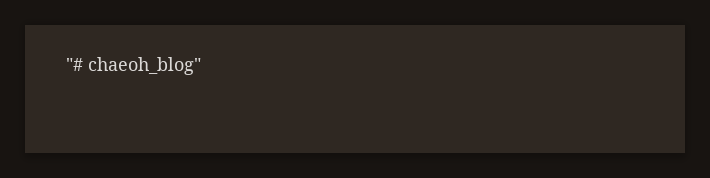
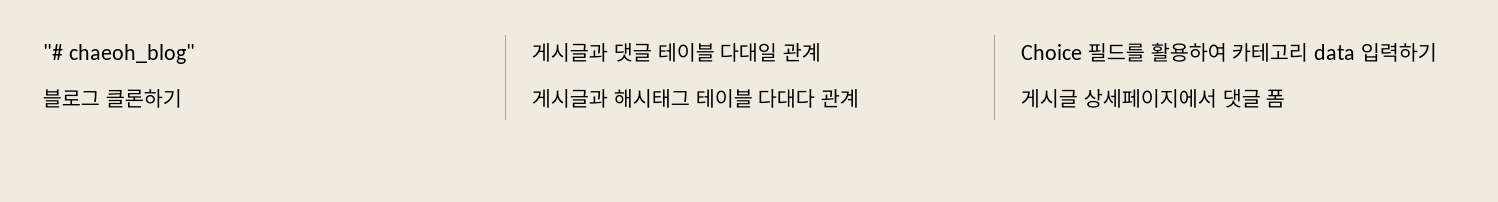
(201, 66) none -> [43,89,182,108] [532,43,822,62] [532,89,860,108] [1021,42,1438,62] [1021,89,1286,108] // 블로그 클론하기 // 게시글과 댓글 테이블 다대일 관계 // 게시글과 해시태그 테이블 다대다 관계 // Choice 필드를 활용하여 카테고리 data 입력하기 // 게시글 상세페이지에서 댓글 폼

